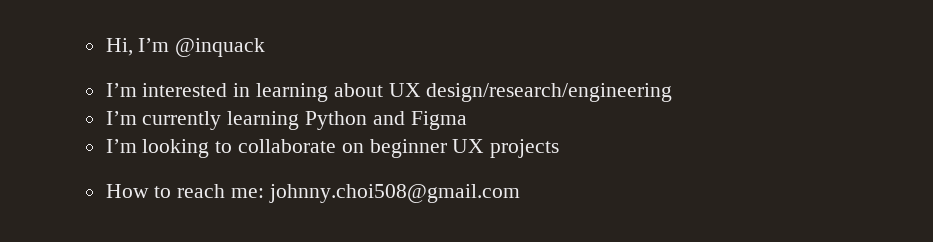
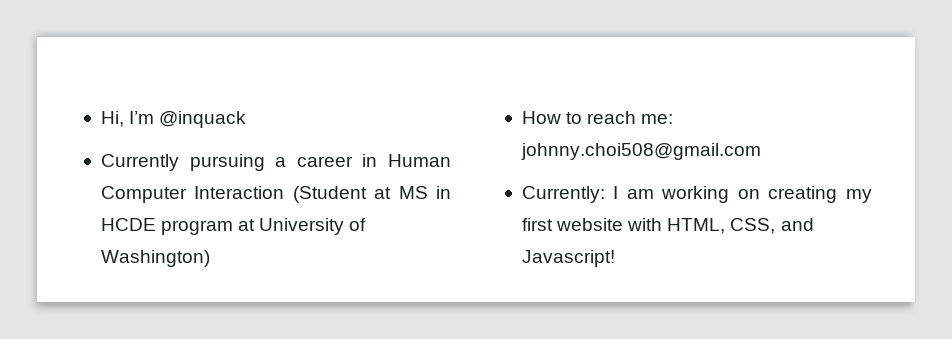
[105,83,673,102] [105,111,467,130] [105,139,560,158] I’m interested in learning about UX design/research/engineering // I’m currently learning Python and Figma // I’m looking to collaborate on beginner UX projects -> [100,154,451,171] [100,186,452,203] [100,218,367,235] [100,250,210,267] Currently pursuing a career in Human Computer Interaction (Student at MS in HCDE program at University of Washington)
(520, 193) none -> [521,186,872,203] [521,218,814,234] [521,250,615,267] // Currently: I am working on creating my first website with HTML, CSS, and Javascript!

